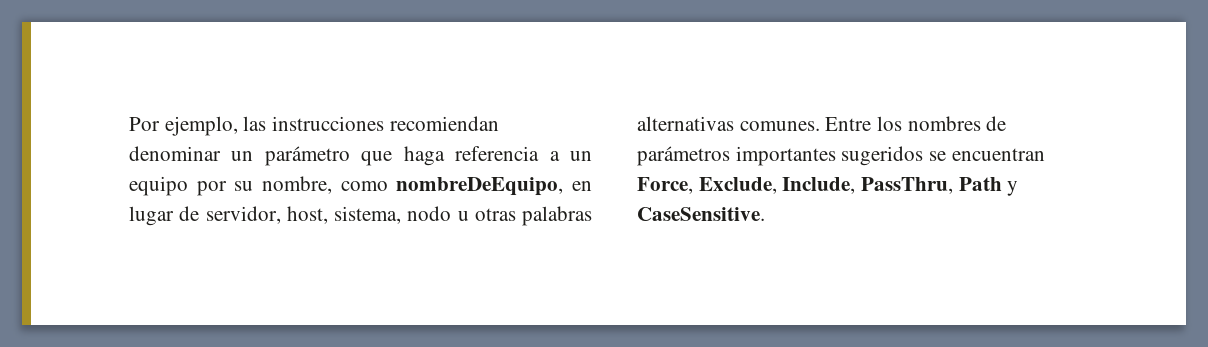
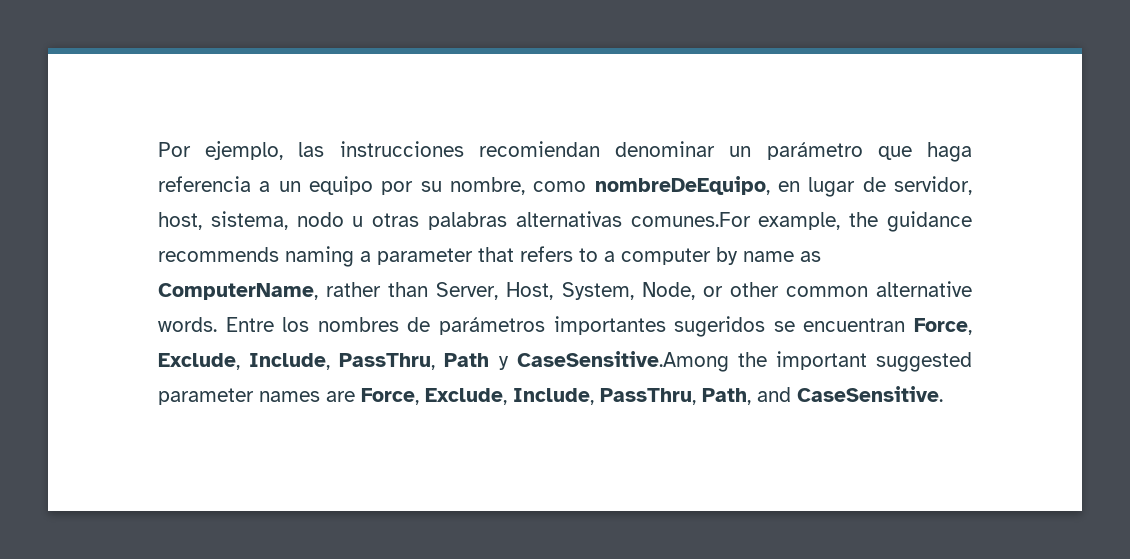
[739,121,820,131] comunes. -> [630,211,972,232] [158,246,821,267] [158,281,973,300] [158,317,217,332] comunes.For example, the guidance recommends naming a parameter that refers to a computer by name as ComputerName, rather than Server, Host, System, Node, or other common alternative words.
(1019, 188) none -> [516,351,972,372] [158,387,791,405] CaseSensitive.Among the important suggested parameter names are Force, Exclude, Include, PassThru, Path, and

